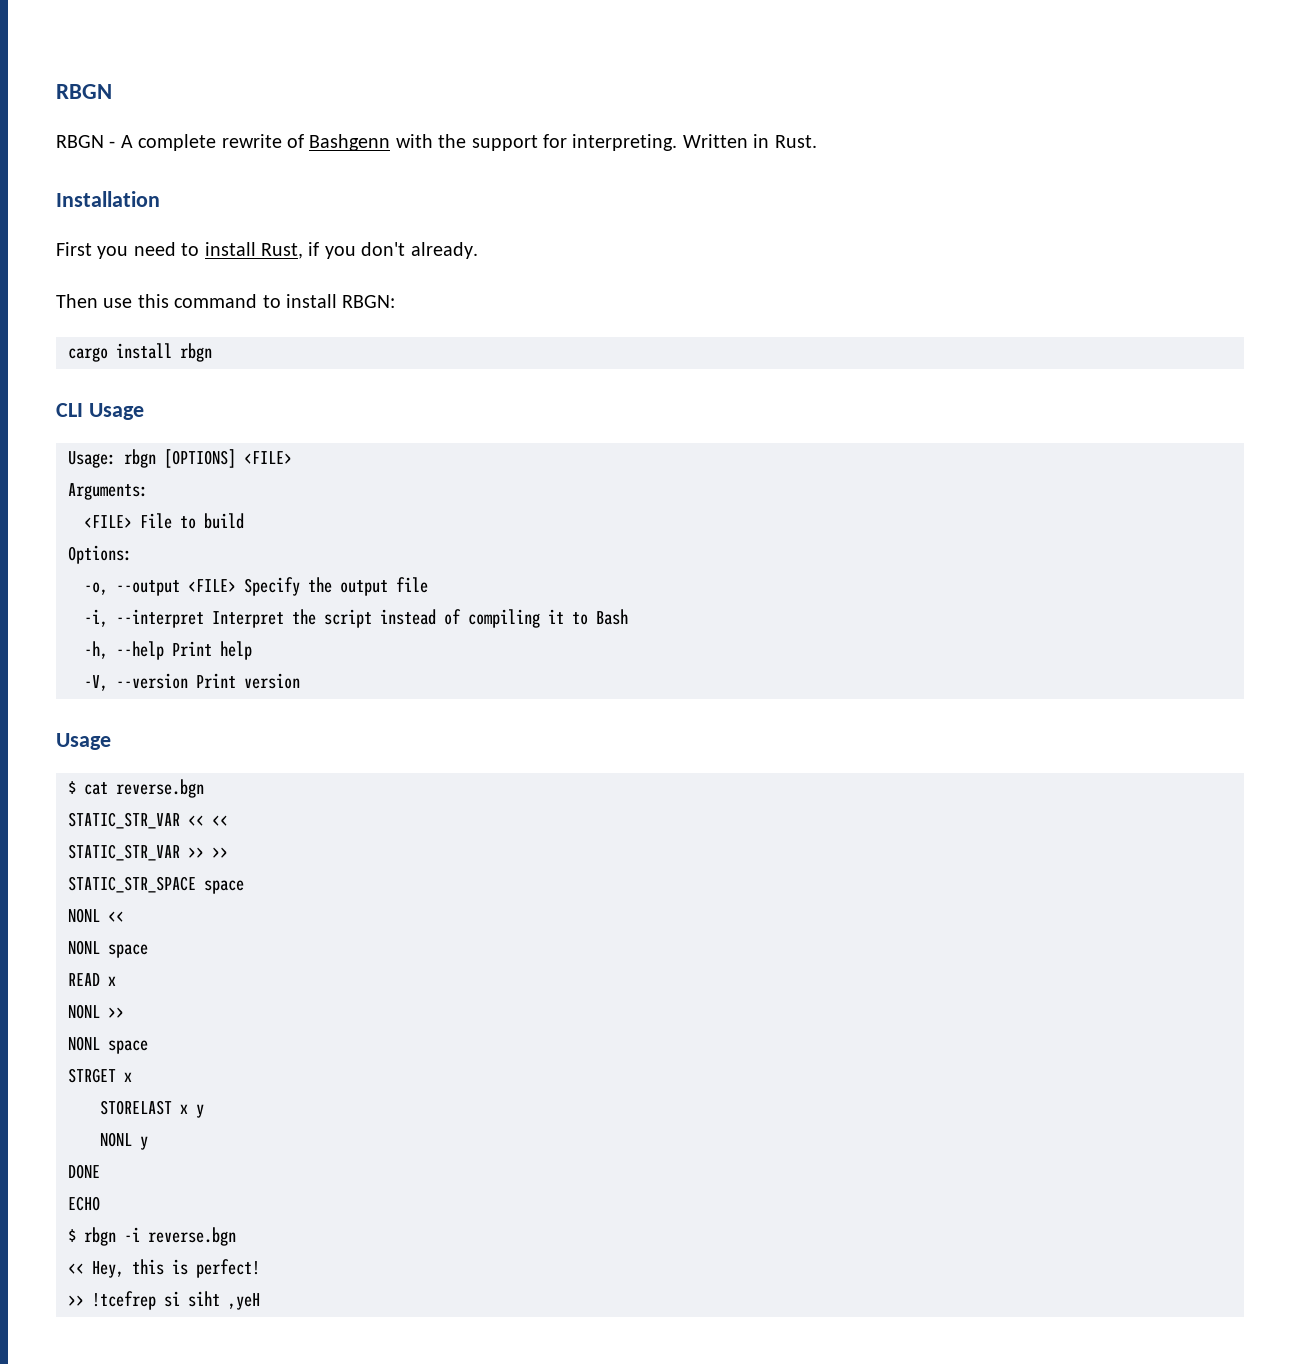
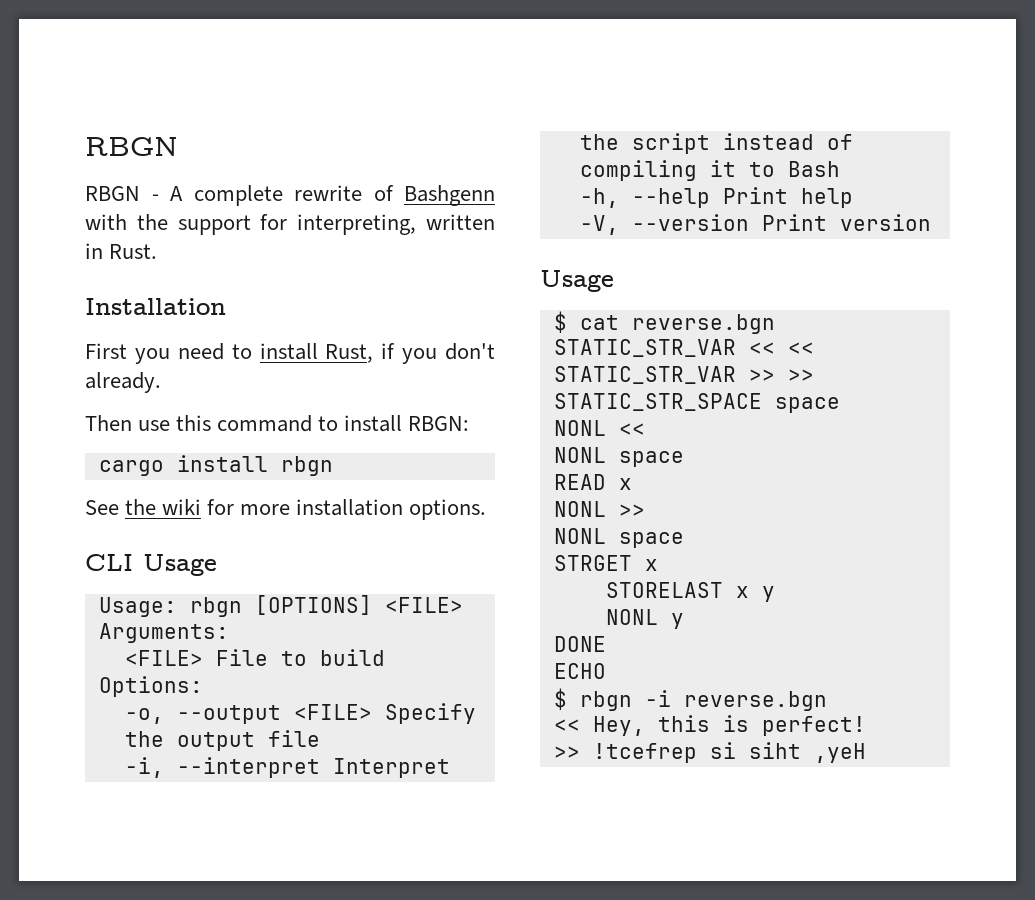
[572,134,748,151] interpreting. Written -> [297,214,496,235] interpreting, written
(212, 352) none -> [85,499,487,520] // See the wiki for more installation options.

